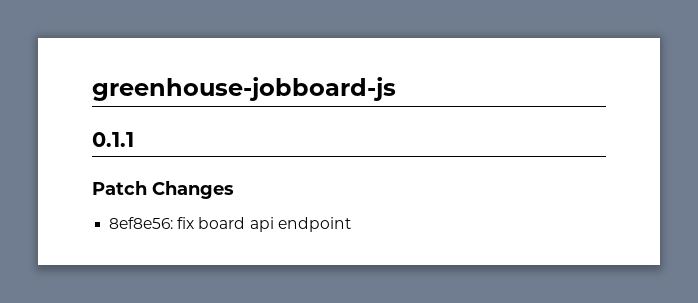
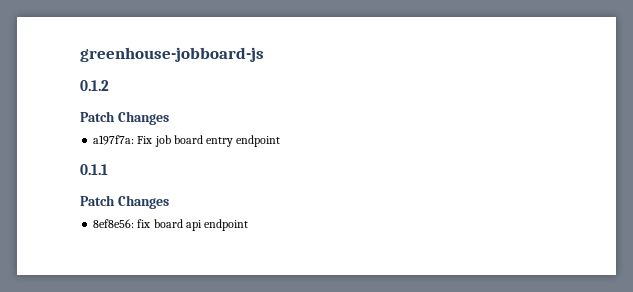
(396, 89) none -> [80,80,109,91] [80,111,169,125] [93,135,281,147] // 0.1.2 // Patch Changes // a197f7a: Fix job board entry endpoint

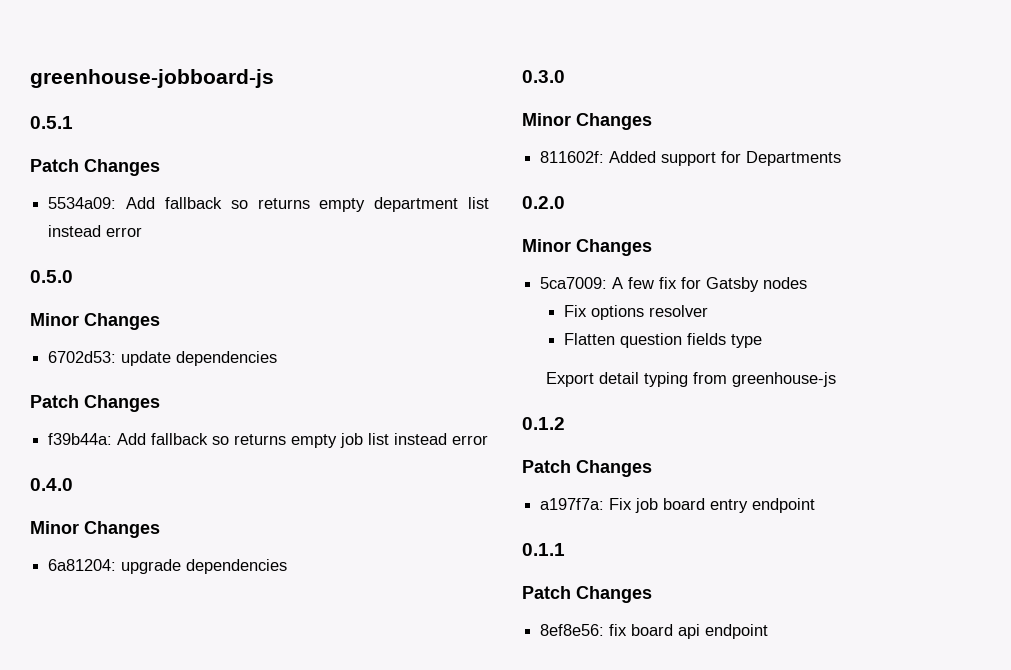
(264, 54) none -> [30,116,73,129] [30,159,160,176] [48,197,489,212] [48,225,143,237] [30,270,73,283] [30,313,160,330] [48,351,278,366] [30,395,160,412] [48,433,489,448] [30,478,73,491] [30,521,160,538] [48,559,288,574] [522,70,565,83] [522,113,652,130] [540,151,842,166] [522,196,565,209] [522,239,652,256] [540,277,808,292] [563,305,708,320] [563,333,762,348] [545,372,836,387] // 0.5.1 // Patch Changes // 5534a09: Add fallback so returns empty department list instead error // 0.5.0 // Minor Changes // 6702d53: update dependencies // Patch Changes // f39b44a: Add fallback so returns empty job list instead error // 0.4.0 // Minor Changes // 6a81204: upgrade dependencies // 0.3.0 // Minor Changes // 811602f: Added support for Departments // 0.2.0 // Minor Changes // 5ca7009: A few fix for Gatsby nodes // Fix options resolver // Flatten question fields type // Export detail typing from greenhouse-js

